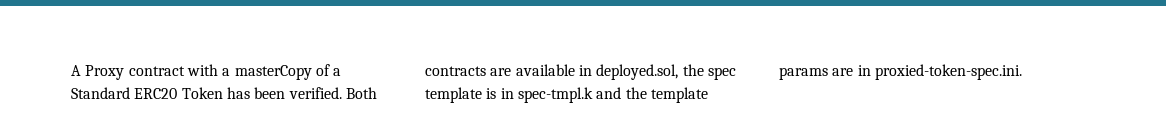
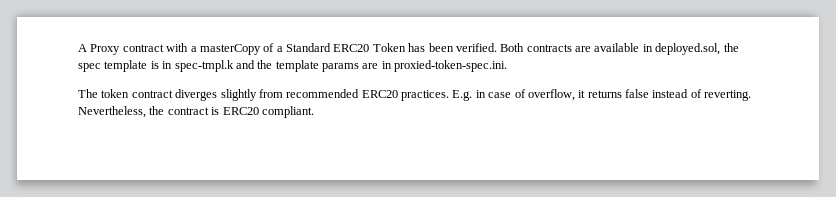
(1022, 72) none -> [78,89,752,101] [78,106,314,118] // The token contract diverges slightly from recommended ERC20 practices. E.g. in case of overflow, it returns false instead of reverting. Nevertheless, the contract is ERC20 compliant.

